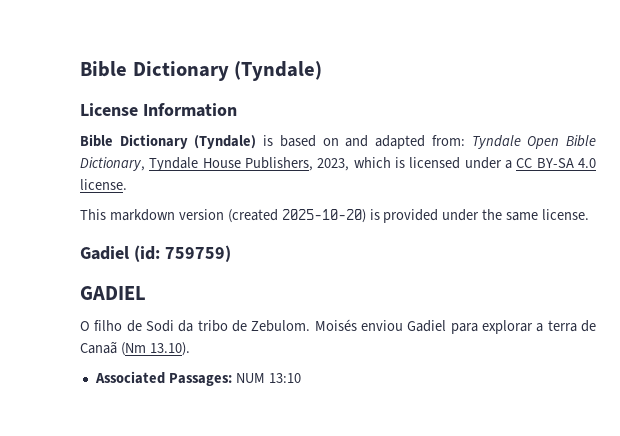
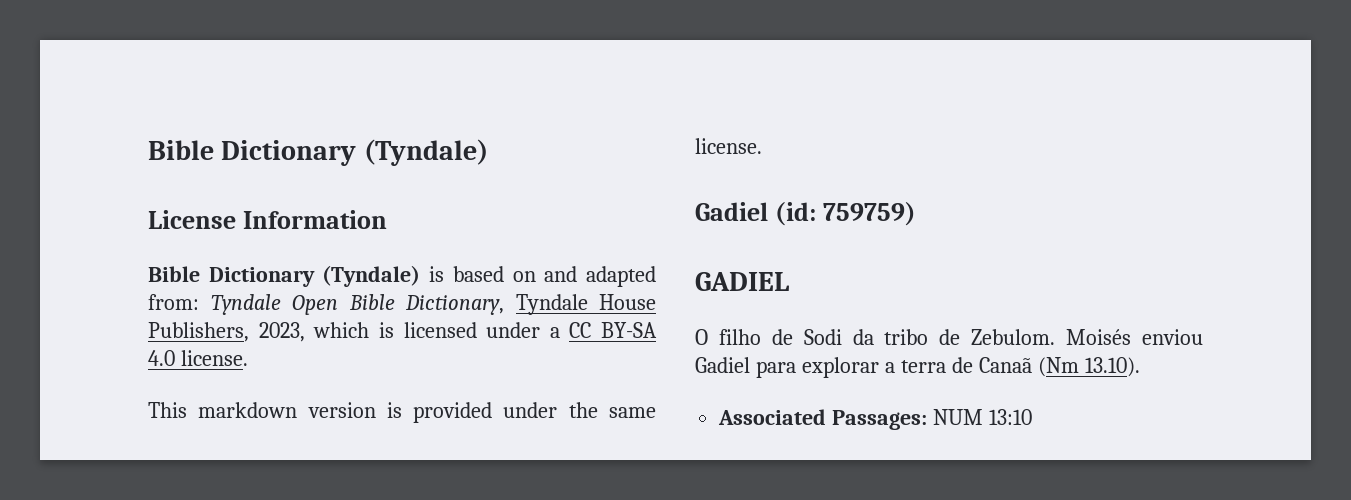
[227,209,366,223] (created 2025-10-20) -> (376, 410) none

